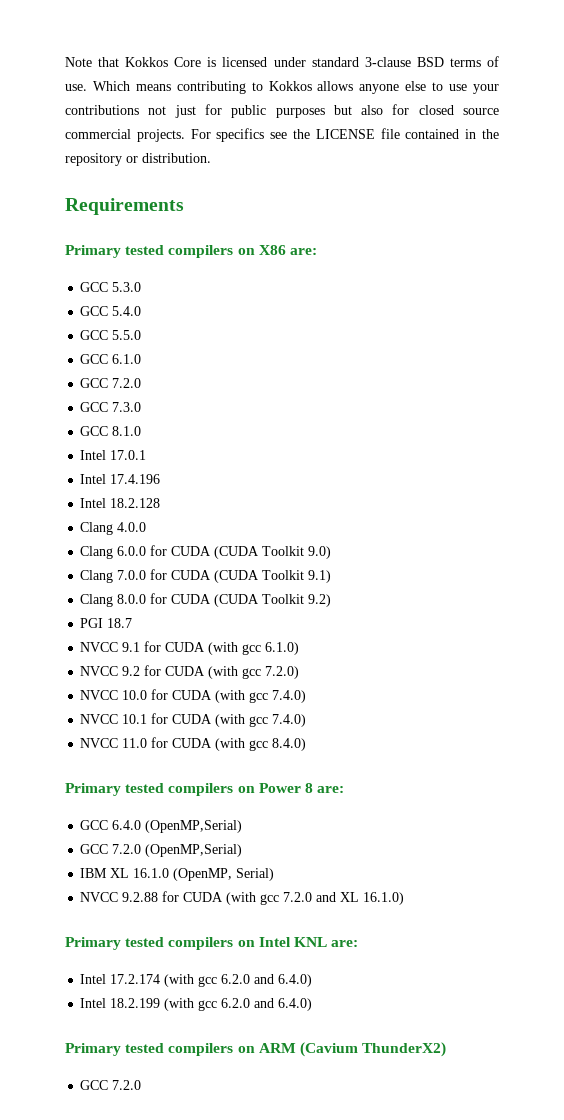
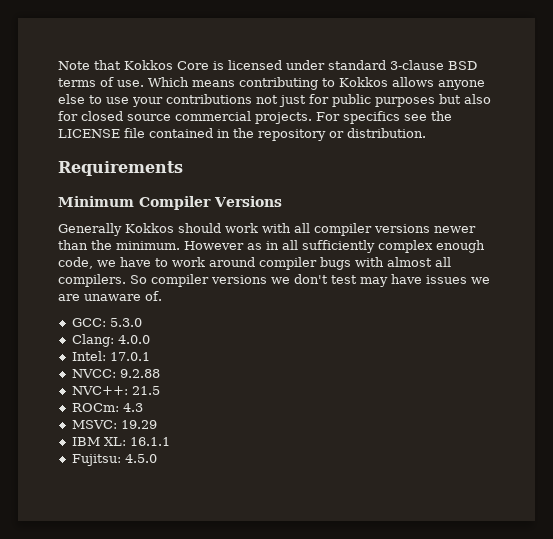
[65,245,317,258] [80,282,142,292] [80,306,142,316] [80,330,142,340] [80,354,142,364] [80,378,142,388] [80,402,142,412] [80,426,142,436] [80,450,147,460] [80,474,161,484] [80,498,161,508] [80,522,147,535] [80,545,332,559] [80,569,332,583] [80,593,332,607] [80,618,133,628] [80,641,300,655] [80,665,300,679] [80,689,307,703] [80,713,307,727] [80,737,307,751] [65,783,345,796] [80,820,243,833] [80,844,243,857] [80,868,275,881] [80,891,405,905] [65,937,359,950] [80,974,313,987] [80,998,313,1011] [65,1042,447,1057] [80,1080,142,1090] Primary tested compilers on X86 are: // GCC 5.3.0 // GCC 5.4.0 // GCC 5.5.0 // GCC 6.1.0 // GCC 7.2.0 // GCC 7.3.0 // GCC 8.1.0 // Intel 17.0.1 // Intel 17.4.196 // Intel 18.2.128 // Clang 4.0.0 // Clang 6.0.0 for CUDA (CUDA Toolkit 9.0) // Clang 7.0.0 for CUDA (CUDA Toolkit 9.1) // Clang 8.0.0 for CUDA (CUDA Toolkit 9.2) // PGI 18.7 // NVCC 9.1 for CUDA (with gcc 6.1.0) // NVCC 9.2 for CUDA (with gcc 7.2.0) // NVCC 10.0 for CUDA (with gcc 7.4.0) // NVCC 10.1 for CUDA (with gcc 7.4.0) // NVCC 11.0 for CUDA (with gcc 8.4.0) // Primary tested compilers on Power 8 are: // GCC 6.4.0 (OpenMP,Serial) // GCC 7.2.0 (OpenMP,Serial) // IBM XL 16.1.0 (OpenMP, Serial) // NVCC 9.2.88 for CUDA (with gcc 7.2.0 and XL 16.1.0) // Primary tested compilers on Intel KNL are: // Intel 17.2.174 (with gcc 6.2.0 and 6.4.0) // Intel 18.2.199 (with gcc 6.2.0 and 6.4.0) // Primary tested compilers on ARM (Cavium ThunderX2) // GCC 7.2.0 -> [58,196,282,210] [58,223,476,236] [58,240,485,253] [58,257,451,270] [58,274,490,287] [58,291,162,301] [71,318,142,327] [71,334,150,347] [71,351,150,361] [71,369,160,378] [71,386,160,395] [71,403,143,412] [71,420,157,429] [71,437,170,446] [71,454,157,466] Minimum Compiler Versions // Generally Kokkos should work with all compiler versions newer than the minimum. However as in all sufficiently complex enough code, we have to work around compiler bugs with almost all compilers. So compiler versions we don't test may have issues we are unaware of. // GCC: 5.3.0 // Clang: 4.0.0 // Intel: 17.0.1 // NVCC: 9.2.88 // NVC++: 21.5 // ROCm: 4.3 // MSVC: 19.29 // IBM XL: 16.1.1 // Fujitsu: 4.5.0

